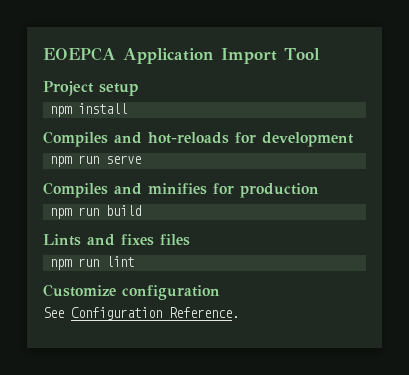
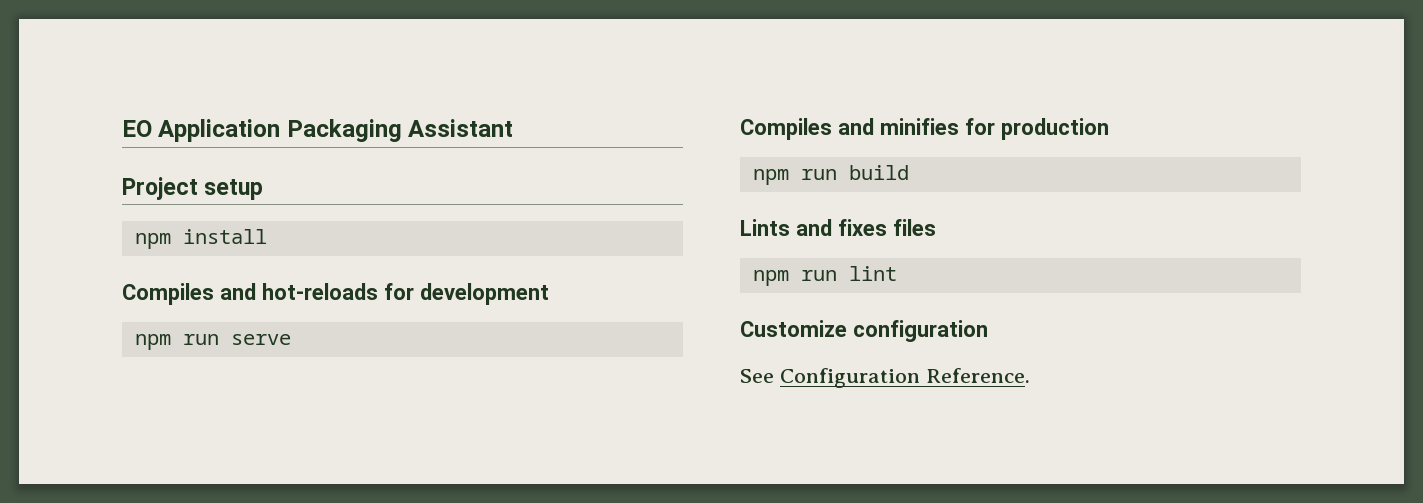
[43,47,320,64] EOEPCA Application Import Tool -> [122,119,514,142] EO Application Packaging Assistant

